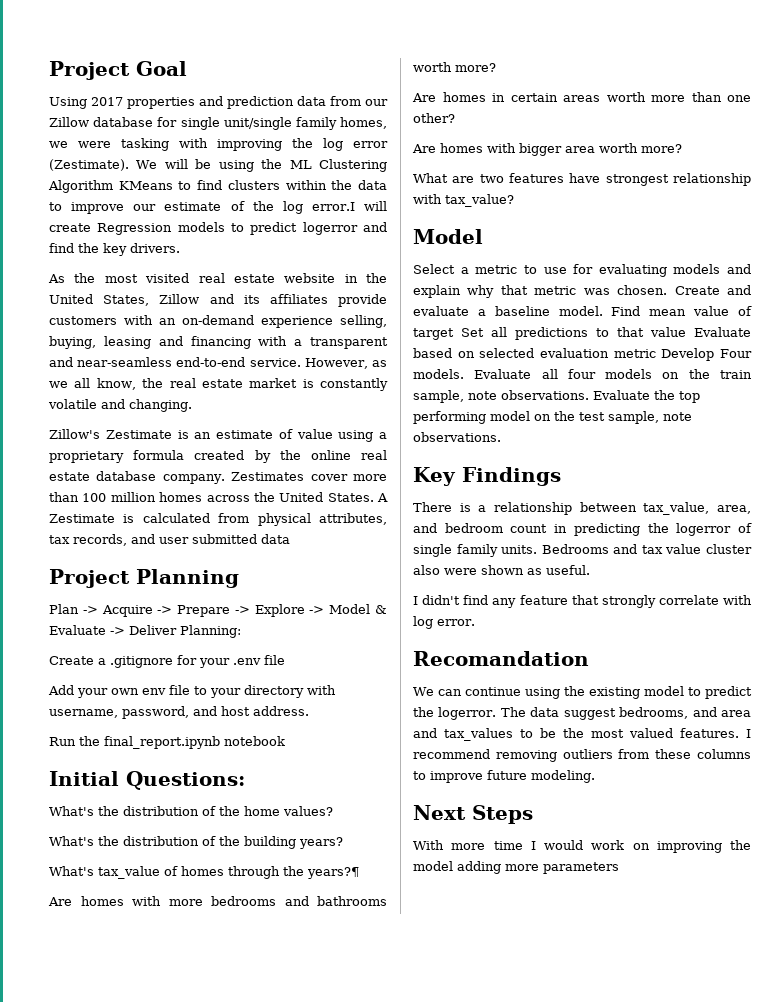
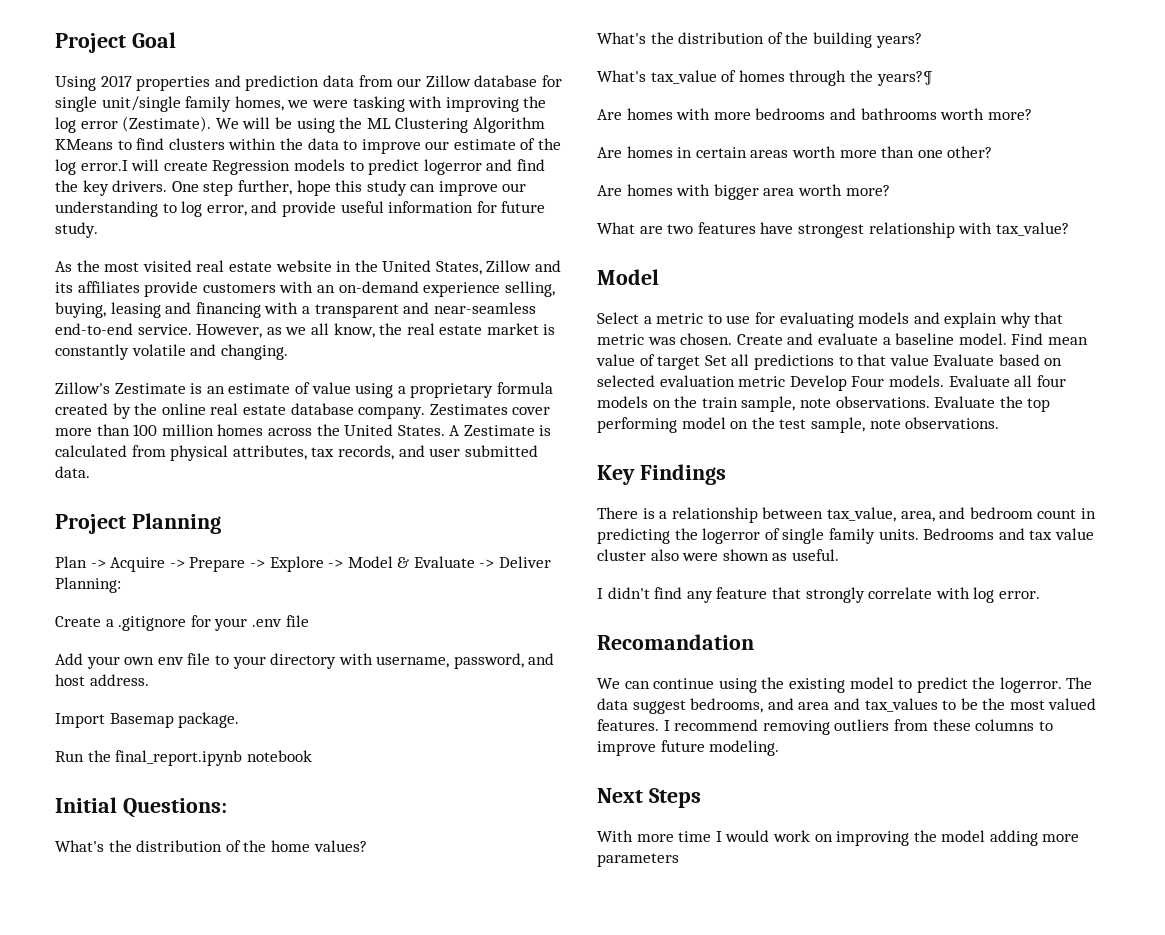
(180, 248) none -> [171,180,527,196] [55,201,546,217] [55,222,98,238] One step further, hope this study can improve our understanding to log error, and provide useful information for future study.
[261,534,290,544] data -> [55,466,90,478] data.
(309, 711) none -> [55,712,240,728] // Import Basemap package.

